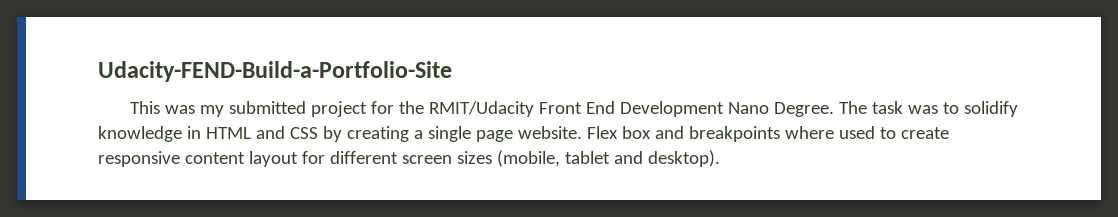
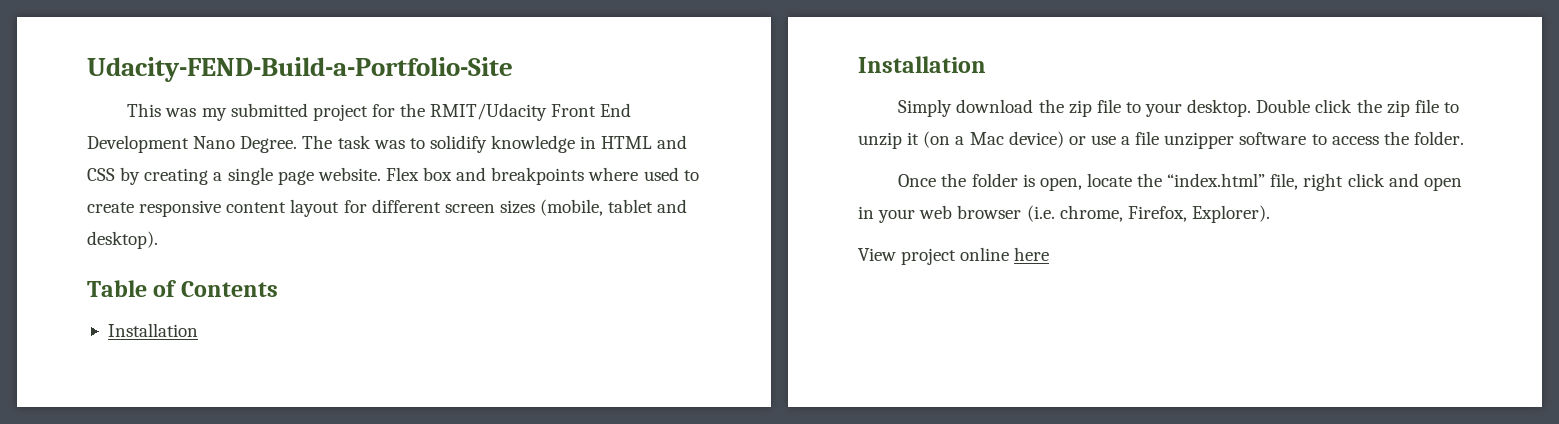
(720, 158) none -> [87,280,278,297] [107,323,198,337] [858,56,986,73] [898,99,1459,117] [858,131,1464,149] [898,173,1462,191] [858,205,1270,223] [858,247,1050,265] // Table of Contents // Installation // Installation // Simply download the zip file to your desktop. Double click the zip file to unzip it (on a Mac device) or use a file unzipper software to access the folder. // Once the folder is open, locate the “index.html” file, right click and open in your web browser (i.e. chrome, Firefox, Explorer). // View project online here

